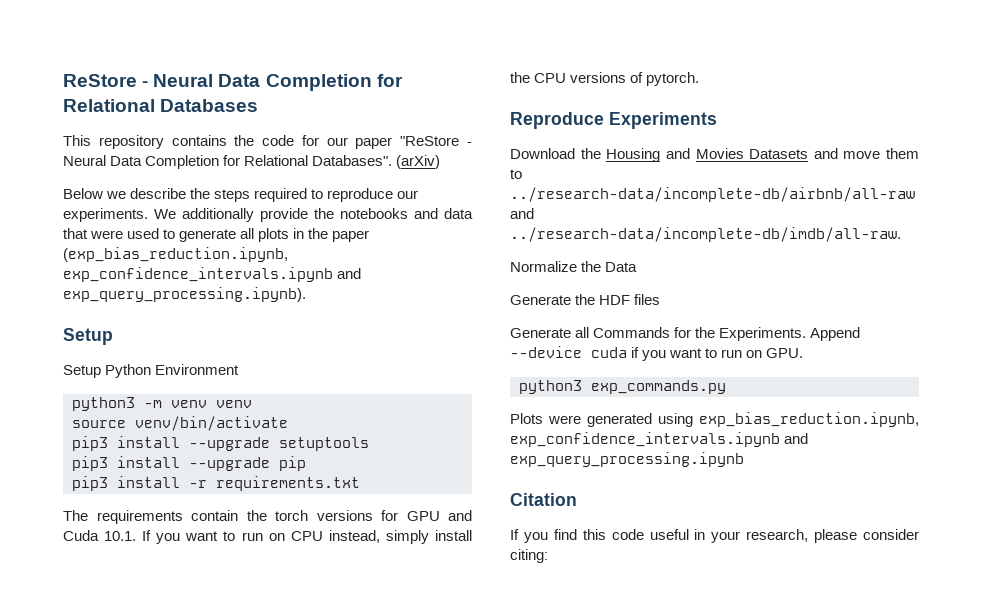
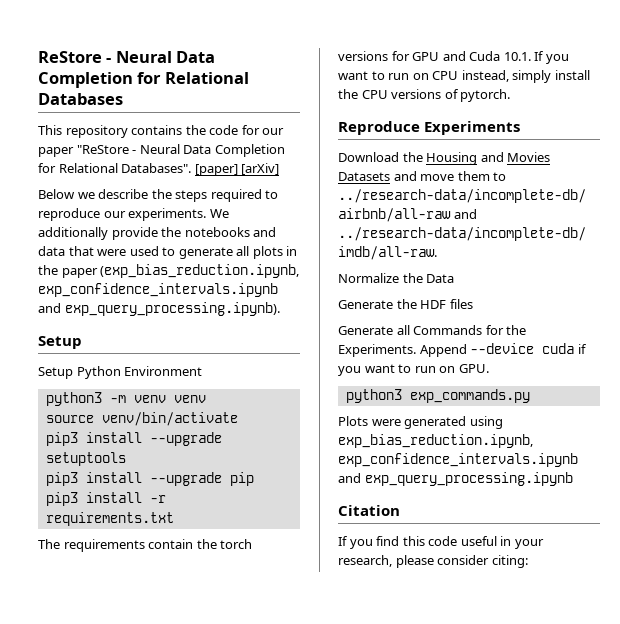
[396,155,441,169] (arXiv) -> [194,163,280,176] [paper] [arXiv]

